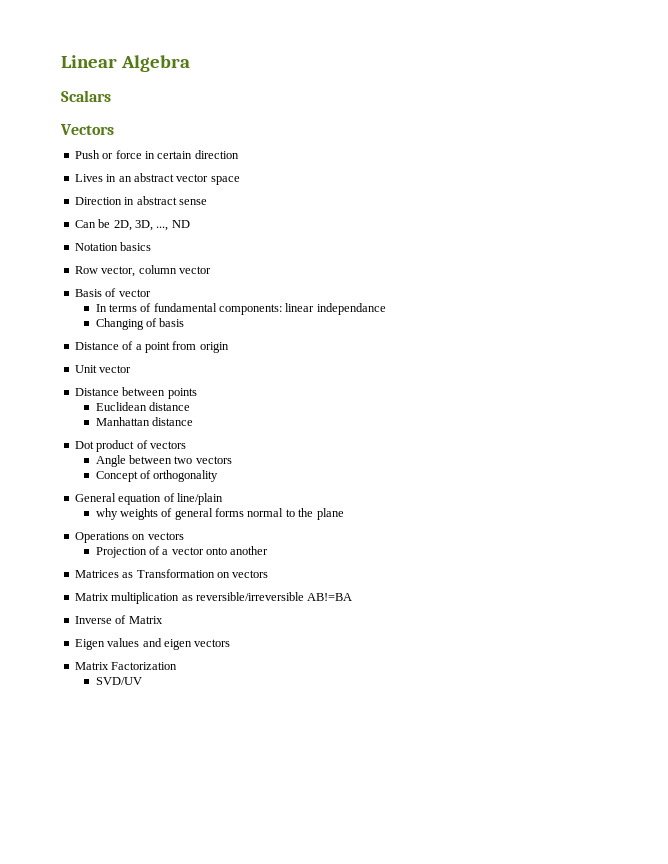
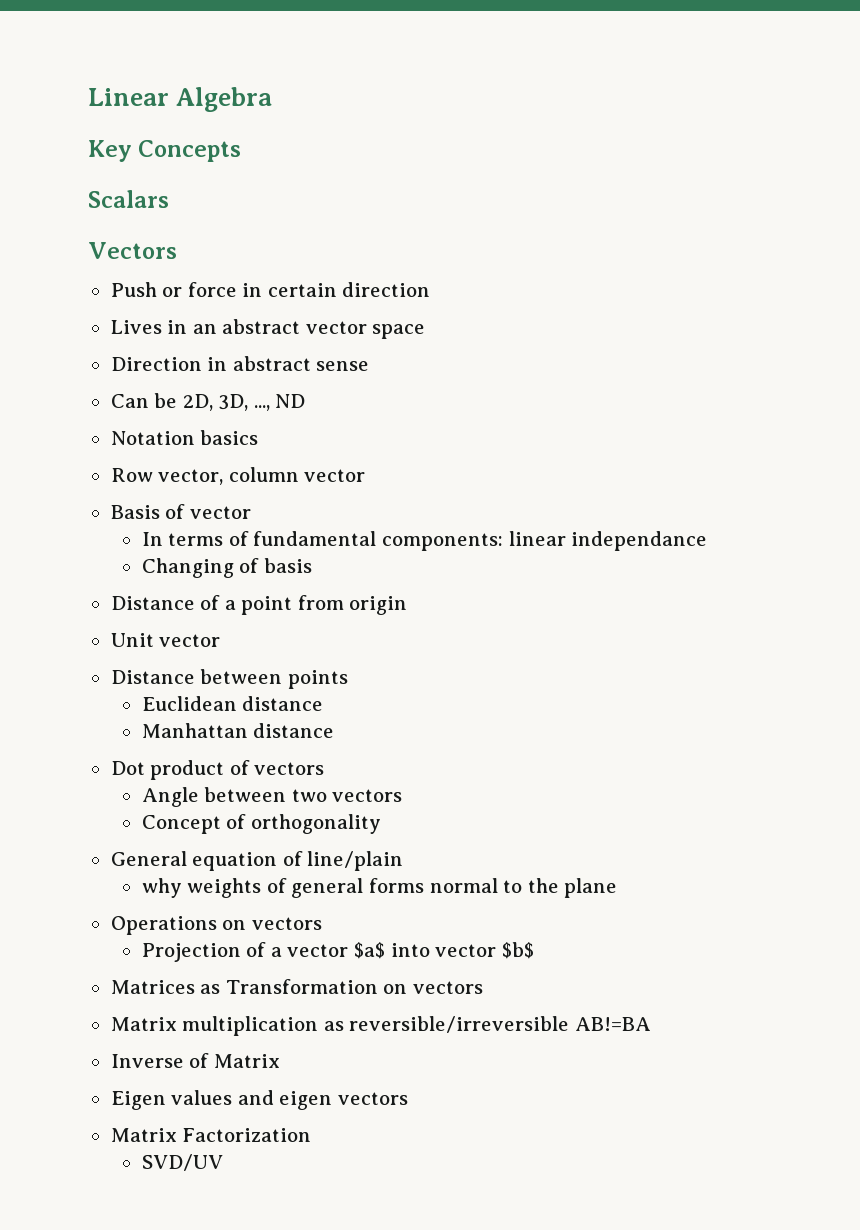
(190, 63) none -> [88,140,242,162] // Key Concepts
[206,546,269,555] onto another -> [353,942,534,959] $a$ into vector $b$

